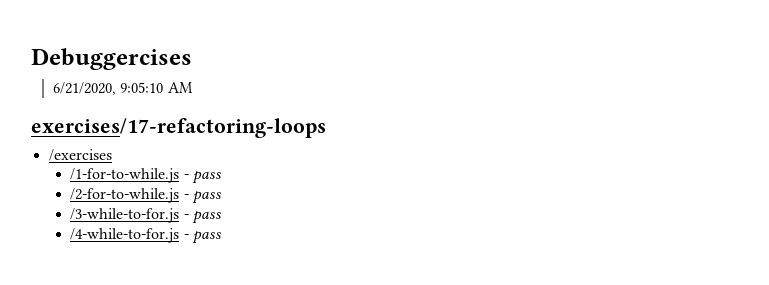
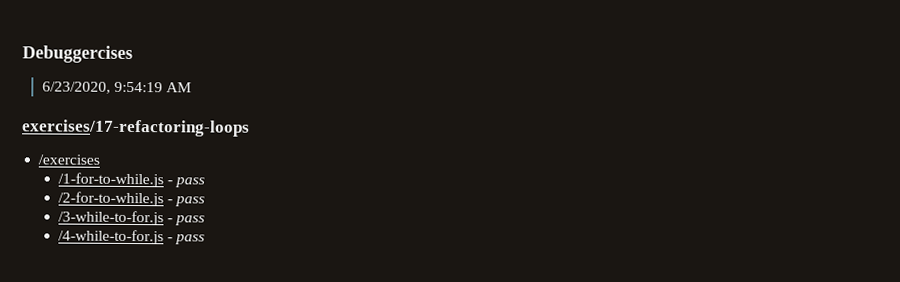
[52,82,164,95] 6/21/2020, 9:05:10 -> [41,81,163,94] 6/23/2020, 9:54:19

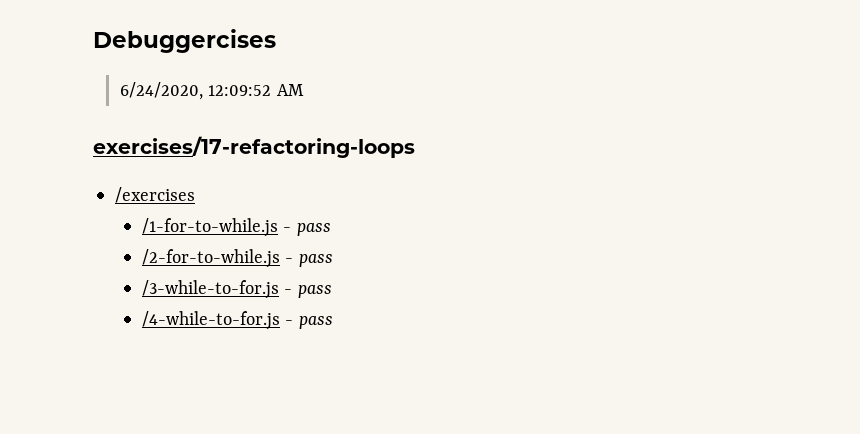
[41,81,163,94] 6/23/2020, 9:54:19 -> [119,82,272,100] 6/24/2020, 12:09:52

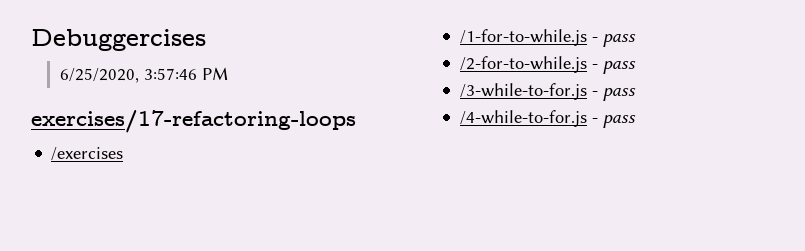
[119,82,304,100] 6/24/2020, 12:09:52 AM -> [59,67,228,83] 6/25/2020, 3:57:46 PM

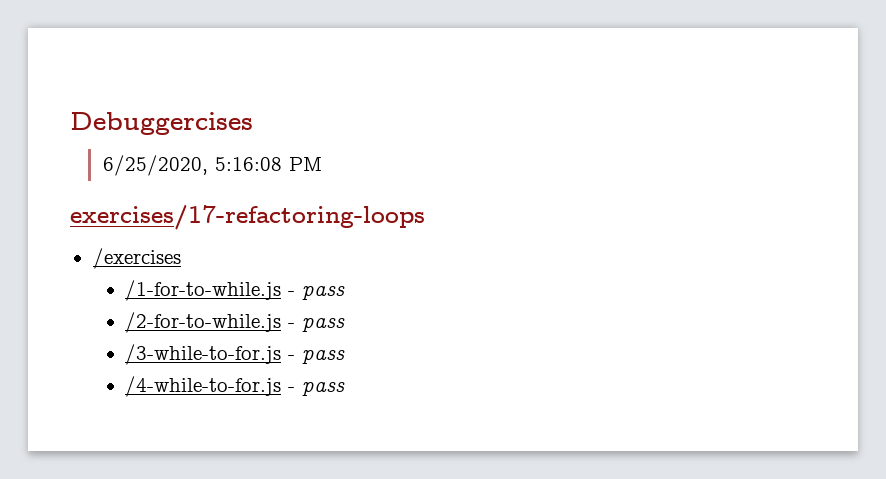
[143,68,197,80] 3:57:46 -> [214,157,282,171] 5:16:08

